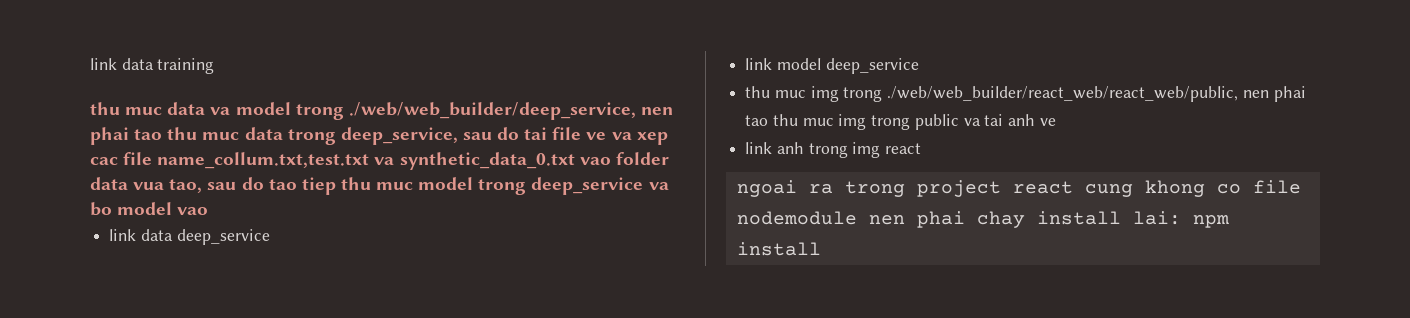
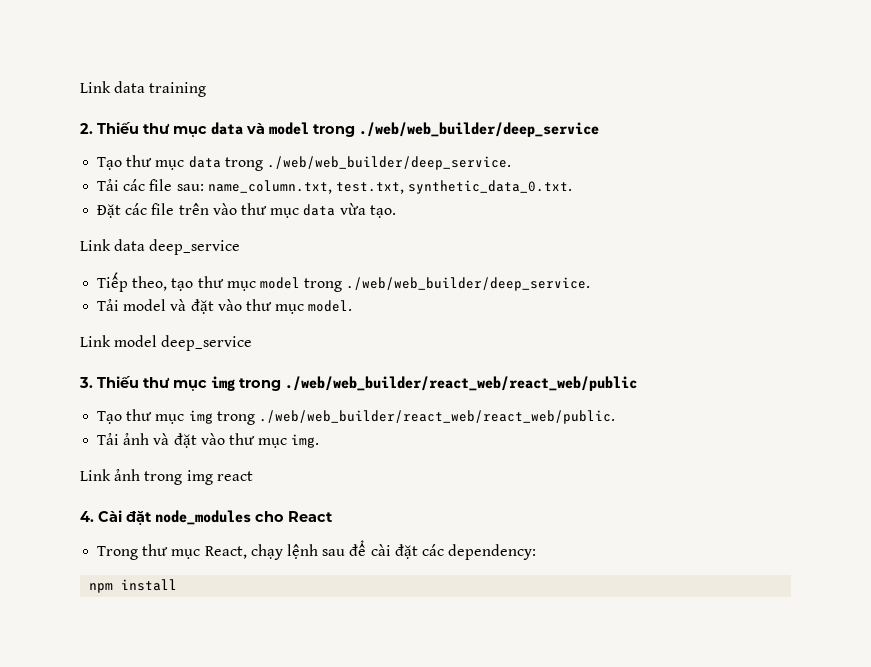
[90,58,117,70] link -> [80,81,111,93] Link
[90,102,673,120] [90,127,668,145] [90,152,669,170] [90,177,669,195] [90,202,209,216] [109,229,270,245] [745,58,919,74] [745,86,1306,102] [745,114,1056,130] [745,142,922,158] [736,180,1301,197] [736,211,1181,228] thu muc data va model trong ./web/web_builder/deep_service, nen phai tao thu muc data trong deep_service, sau do tai file ve va xep cac file name_collum.txt,test.txt va synthetic_data_0.txt vao folder data vua tao, sau do tao tiep thu muc model trong deep_service va bo model vao // link data deep_service // link model deep_service // thu muc img trong ./web/web_builder/react_web/react_web/public, nen phai tao thu muc img trong public va tai anh ve // link anh trong img react // ngoai ra trong project react cung khong co file nodemodule nen phai chay install lai: -> [80,122,599,137] [97,155,511,171] [97,179,573,194] [97,203,396,218] [80,239,241,255] [97,272,591,292] [97,299,353,314] [80,335,253,351] [79,376,637,391] [97,409,615,425] [97,433,320,448] [80,469,253,485] [80,510,333,525] [97,540,537,560] 2. Thiếu thư mục data và model trong ./web/web_builder/deep_service // Tạo thư mục data trong ./web/web_builder/deep_service. // Tải các file sau: name_column.txt, test.txt, synthetic_data_0.txt. // Đặt các file trên vào thư mục data vừa tạo. // Link data deep_service // Tiếp theo, tạo thư mục model trong ./web/web_builder/deep_service. // Tải model và đặt vào thư mục model. // Link model deep_service // 3. Thiếu thư mục img trong ./web/web_builder/react_web/react_web/public // Tạo thư mục img trong ./web/web_builder/react_web/react_web/public. // Tải ảnh và đặt vào thư mục img. // Link ảnh trong img react // 4. Cài đặt node_modules cho React // Trong thư mục React, chạy lệnh sau để cài đặt các dependency: //

